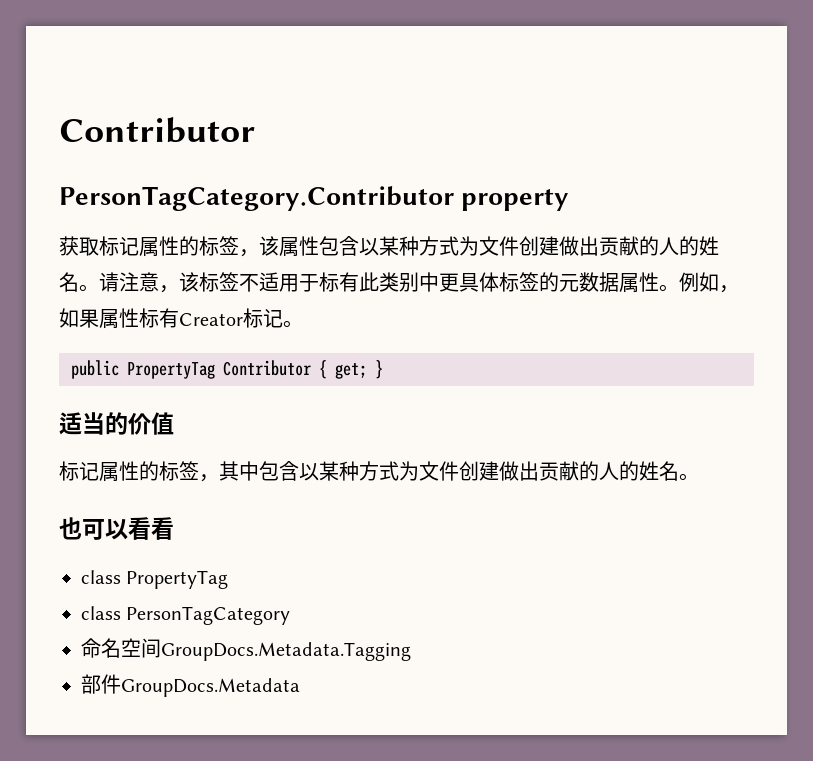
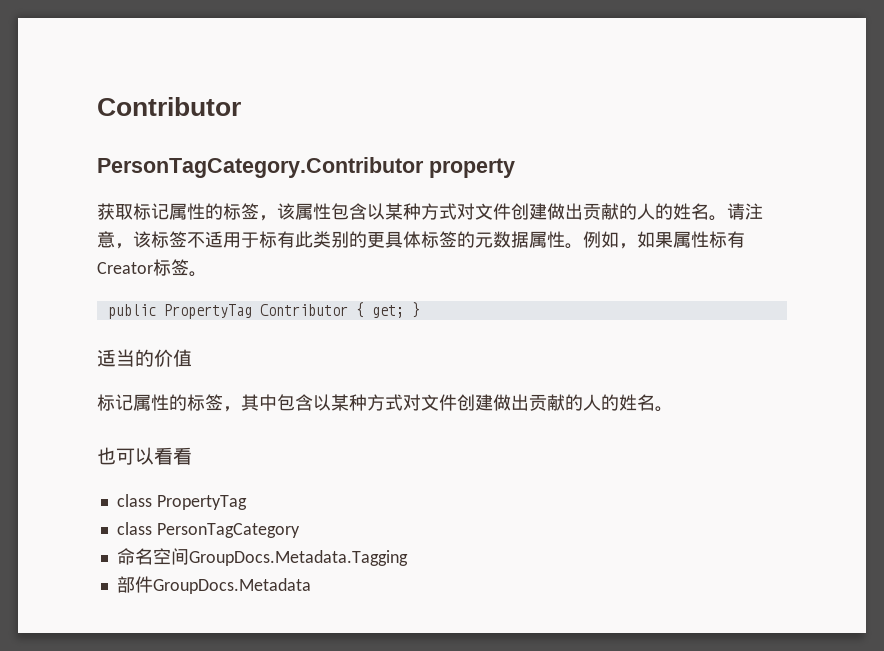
[459,236,479,256] 为 -> [457,203,475,220] 对
[419,272,439,292] 中 -> [349,231,367,248] 的
[263,308,283,328] 记 -> [171,259,189,276] 签
[399,461,419,481] 为 -> [403,394,421,411] 对

